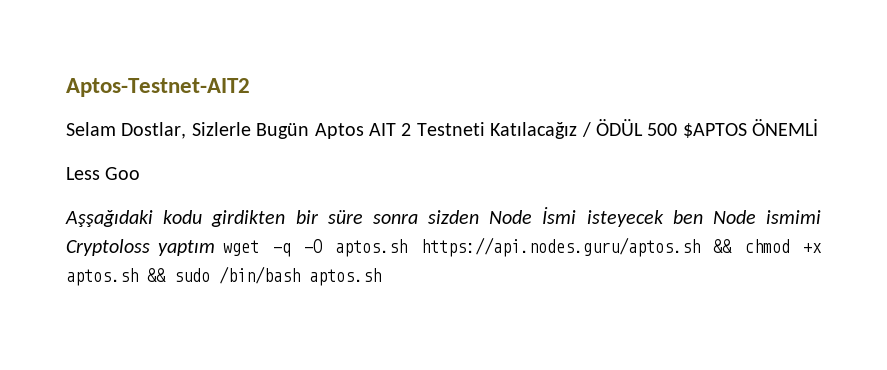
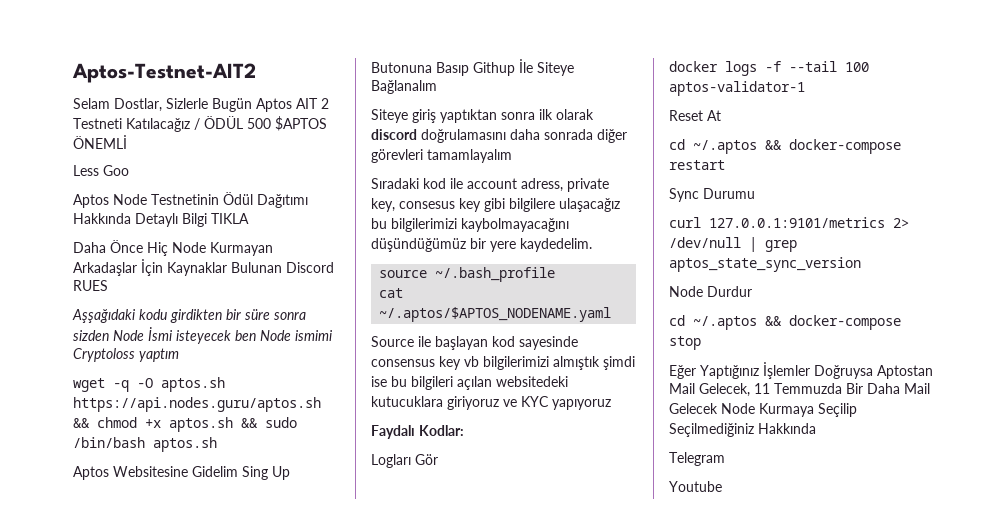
(141, 173) none -> [73,192,308,208] [73,213,249,227] [73,240,273,256] [73,259,334,276] [73,280,108,291] // Aptos Node Testnetinin Ödül Dağıtımı Hakkında Detaylı Bilgi TIKLA // Daha Önce Hiç Node Kurmayan Arkadaşlar İçin Kaynaklar Bulunan Discord RUES
(216, 248) none -> (179, 355) //
(381, 277) none -> [73,466,290,480] [371,59,574,76] [371,80,437,94] [371,109,594,123] [371,129,627,143] [371,149,512,163] [371,178,609,192] [371,198,620,212] [371,218,569,232] [371,238,592,252] [379,267,556,282] [379,288,404,298] [379,307,612,322] [371,336,578,350] [371,356,635,370] [371,376,568,390] [371,396,611,410] [371,425,464,439] [371,454,438,468] [669,61,869,76] [669,81,805,96] [669,110,721,121] [669,139,901,154] [669,160,725,170] [669,188,755,202] [669,217,909,228] [669,237,797,252] [669,257,861,272] [669,286,752,297] [669,315,901,330] [669,336,701,350] [669,362,933,379] [669,383,930,397] [669,403,857,417] [669,423,816,437] [669,452,725,466] [669,481,722,492] // Aptos Websitesine Gidelim Sing Up Butonuna Basıp Githup İle Siteye Bağlanalım // Siteye giriş yaptıktan sonra ilk olarak discord doğrulamasını daha sonrada diğer görevleri tamamlayalım // Sıradaki kod ile account adress, private key, consesus key gibi bilgilere ulaşacağız bu bilgilerimizi kaybolmayacağını düşündüğümüz bir yere kaydedelim. // source ~/.bash_profile // cat ~/.aptos/$APTOS_NODENAME.yaml // Source ile başlayan kod sayesinde consensus key vb bilgilerimizi almıştık şimdi ise bu bilgileri açılan websitedeki kutucuklara giriyoruz ve KYC yapıyoruz // Faydalı Kodlar: // Logları Gör // docker logs -f --tail 100 aptos-validator-1 // Reset At // cd ~/.aptos && docker-compose restart // Sync Durumu // curl 127.0.0.1:9101/metrics 2> /dev/null | grep aptos_state_sync_version // Node Durdur // cd ~/.aptos && docker-compose stop // Eğer Yaptığınız İşlemler Doğruysa Aptostan Mail Gelecek, 11 Temmuzda Bir Daha Mail Gelecek Node Kurmaya Seçilip Seçilmediğiniz Hakkında // Telegram // Youtube

